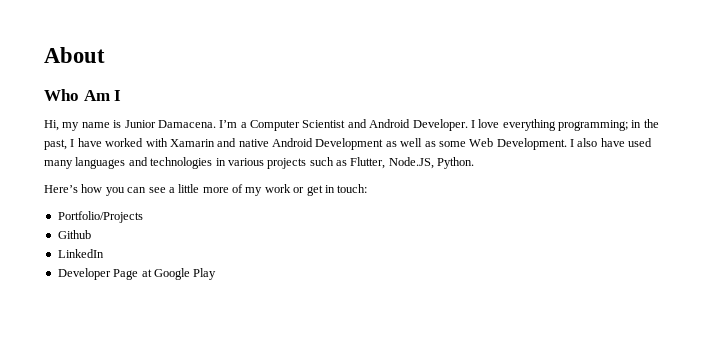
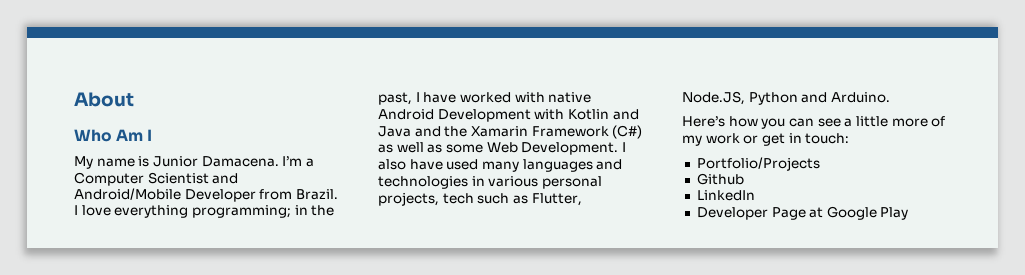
[44,120,80,131] Hi, my -> [74,156,93,169] My
[369,119,468,131] Android Developer. -> [74,188,338,202] Android/Mobile Developer from Brazil.
[169,138,237,147] Xamarin and -> (545, 97) none
(384, 144) none -> [534,109,639,120] [378,125,643,139] with Kotlin and Java and the Xamarin Framework (C#)
[267,158,307,169] projects -> [541,176,602,189] [378,192,474,206] personal projects, tech
[437,157,475,169] Python. -> [748,92,890,105] Python and Arduino.

